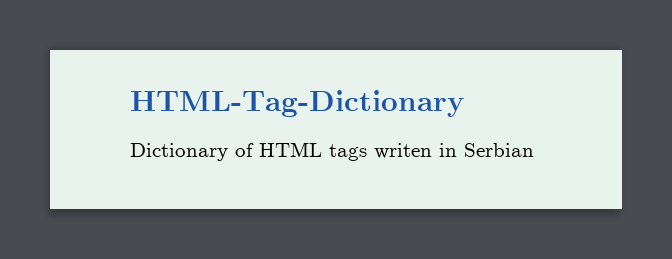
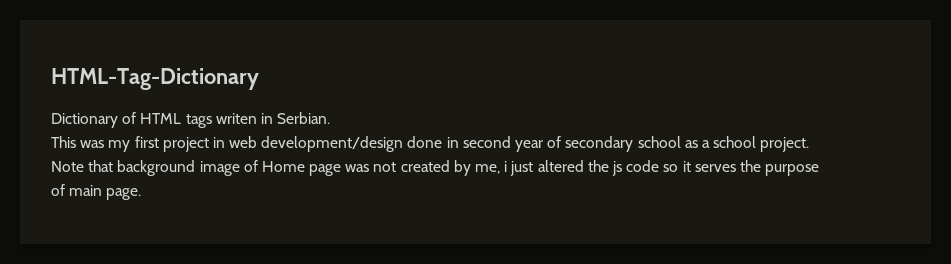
[464,143,534,157] Serbian -> [277,112,331,124] [51,136,810,152] [51,160,820,176] [51,184,142,200] Serbian. // This was my first project in web development/design done in second year of secondary school as a school project. // Note that background image of Home page was not created by me, i just altered the js code so it serves the purpose // of main page.

